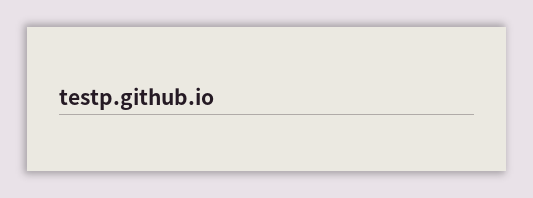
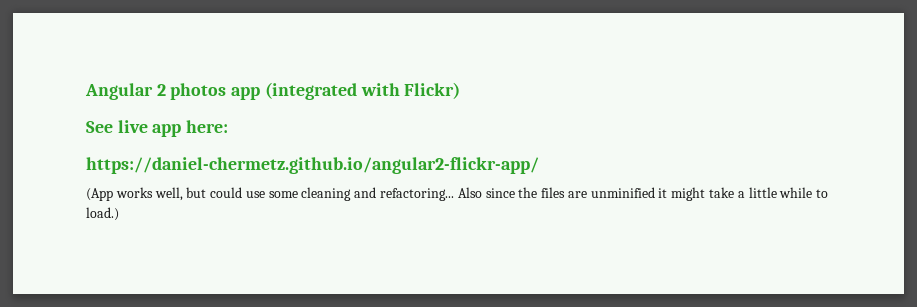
[59,87,214,110] testp.github.io -> [85,82,461,100] [86,120,229,137] [86,157,539,174] [86,187,829,201] [86,207,119,221] Angular 2 photos app (integrated with Flickr) // See live app here: // https://daniel-chermetz.github.io/angular2-flickr-app/ // (App works well, but could use some cleaning and refactoring... Also since the files are unminified it might take a little while to load.)

